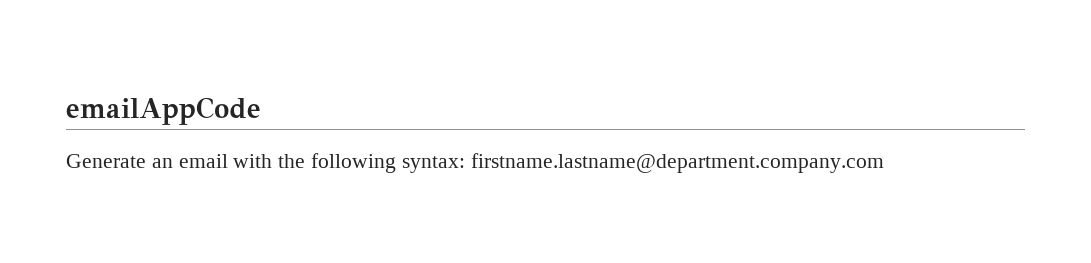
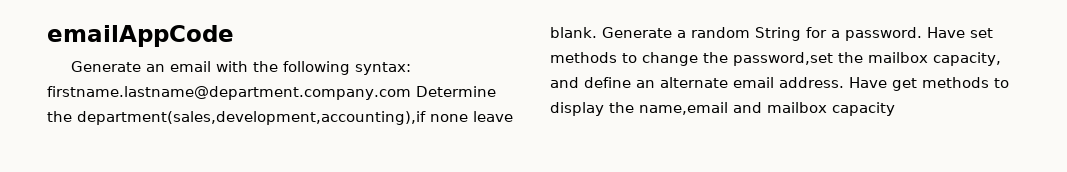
(884, 163) none -> [415,86,496,97] [47,111,513,125] [550,27,993,41] [550,52,1001,66] [550,77,1009,91] [550,102,895,116] Determine the department(sales,development,accounting),if none leave blank. Generate a random String for a password. Have set methods to change the password,set the mailbox capacity, and define an alternate email address. Have get methods to display the name,email and mailbox capacity

